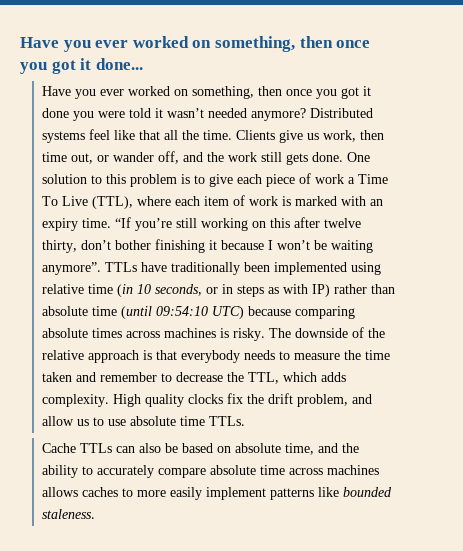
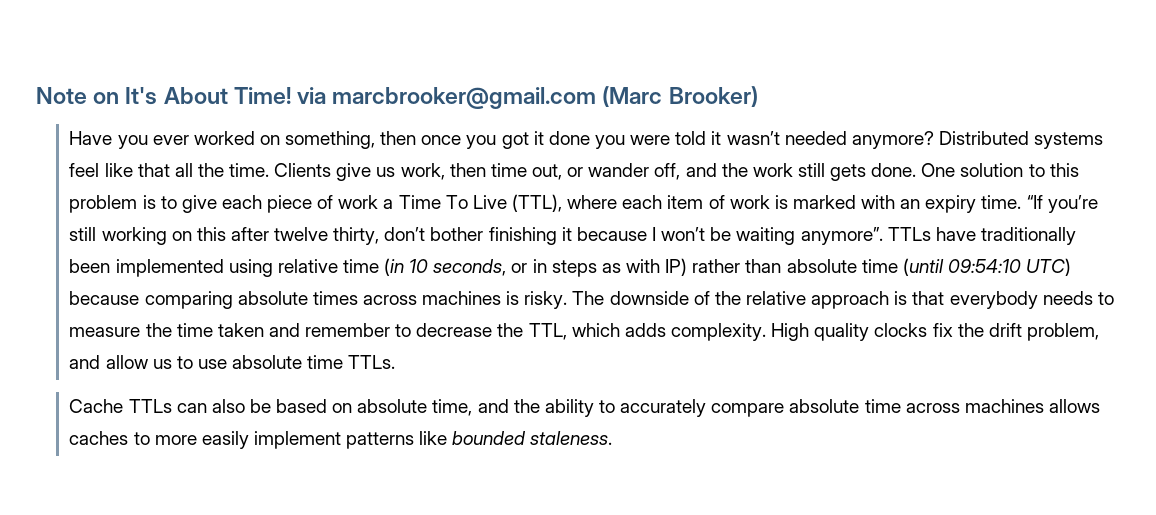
[20,36,371,52] [20,58,143,74] Have you ever worked on something, then once you got it done... -> [36,86,758,109] Note on It's About Time! via marcbrooker@gmail.com (Marc Brooker)

